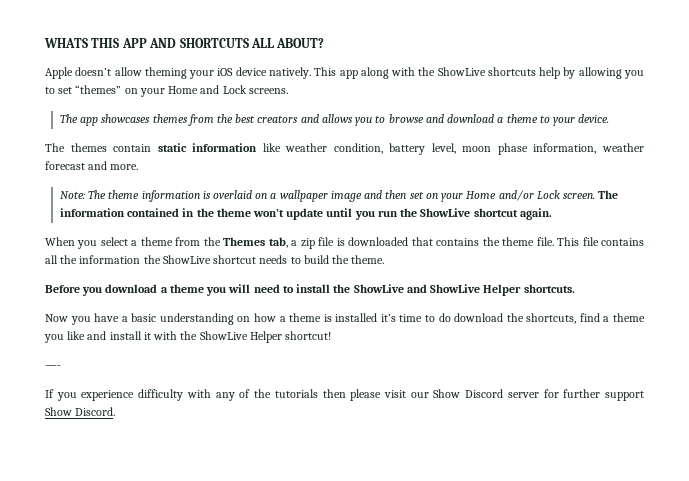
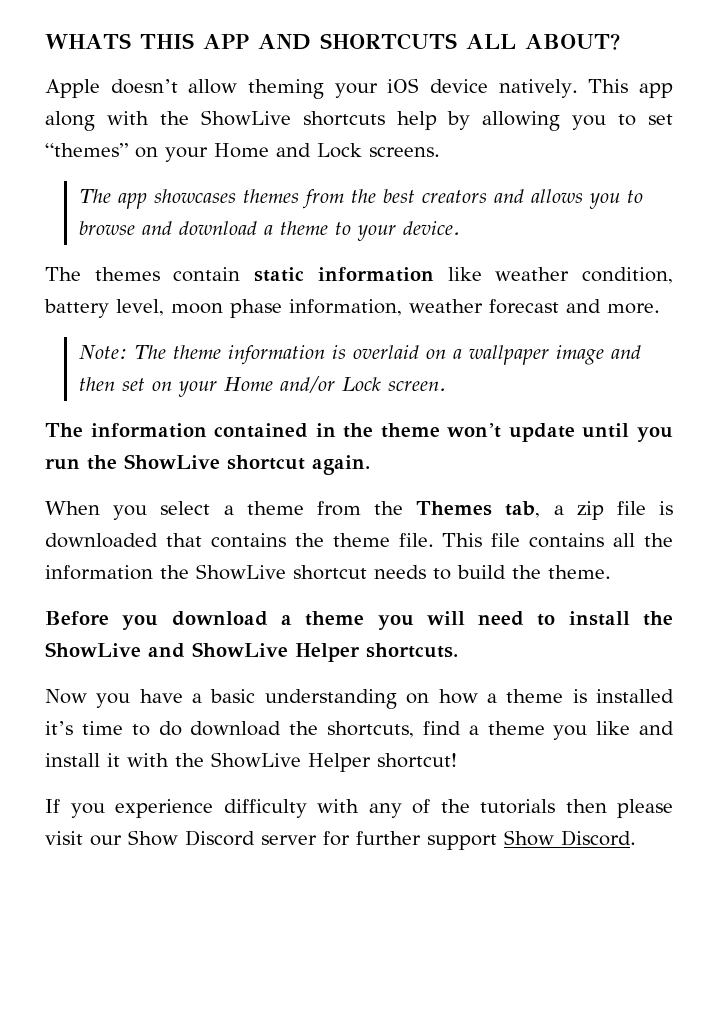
(596, 196) none -> (446, 386) //
[45,365,61,369] // —- -> (457, 760) none

